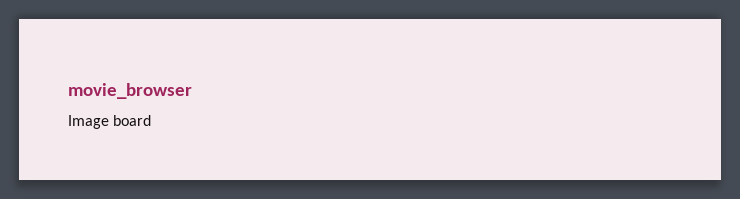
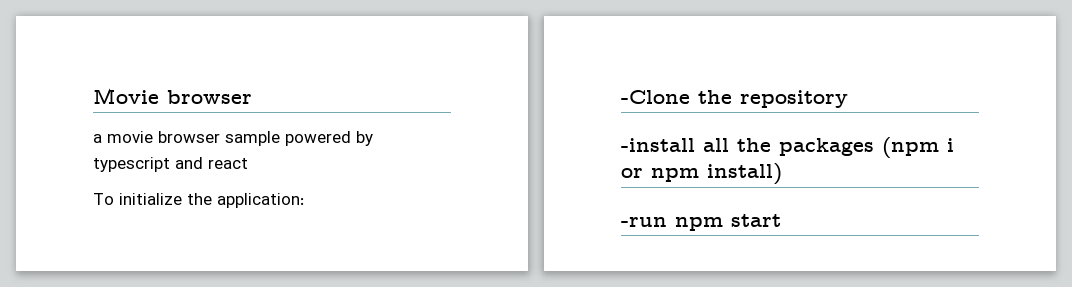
[68,83,192,99] [68,115,152,129] movie_browser // Image board -> [93,88,252,104] [93,131,373,146] [93,157,248,172] [93,193,304,208] [621,90,848,108] [621,137,954,158] [621,163,782,185] [621,214,781,231] Movie browser // a movie browser sample powered by typescript and react // To initialize the application: // -Clone the repository // -install all the packages (npm i or npm install) // -run npm start

